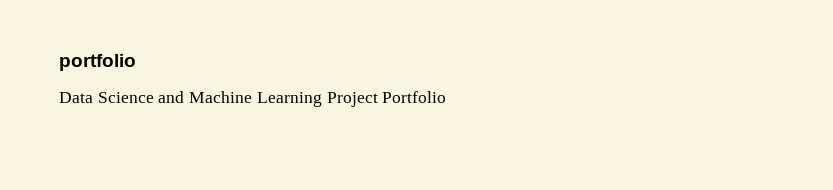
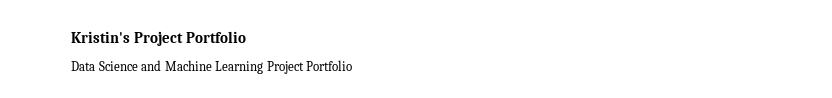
[59,54,136,71] portfolio -> [71,31,247,46] Kristin's Project Portfolio

